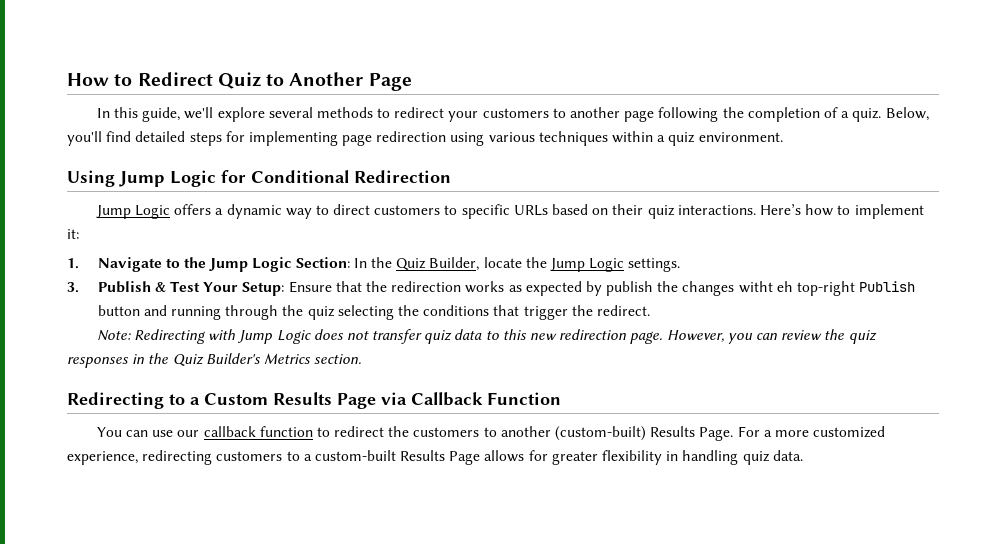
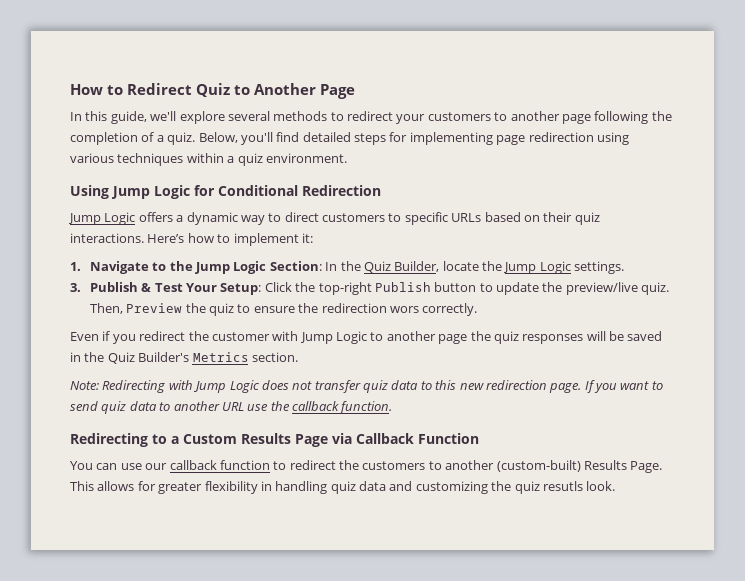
[288,281,916,296] [97,305,650,320] Ensure that the redirection works as expected by publish the changes witht eh top-right Publish button and running through the quiz selecting the conditions that trigger the redirect. -> [264,282,670,295] [89,303,478,316] [70,331,663,344] [70,352,298,364] Click the top-right Publish button to update the preview/live quiz. Then, Preview the quiz to ensure the redirection wors correctly. // Even if you redirect the customer with Jump Logic to another page the quiz responses will be saved in the Quiz Builder's Metrics section.
[666,329,877,344] [67,353,362,368] However, you can review the quiz responses in the Quiz Builder's Metrics section. -> [584,380,663,393] [70,401,393,414] If you want to send quiz data to another URL use the callback function.
[737,426,886,438] [67,450,481,465] For a more customized experience, redirecting customers to a custom-built Results Page -> [70,481,94,491] This
[772,450,803,461] data. -> [359,481,616,494] data and customizing the quiz resutls look.

